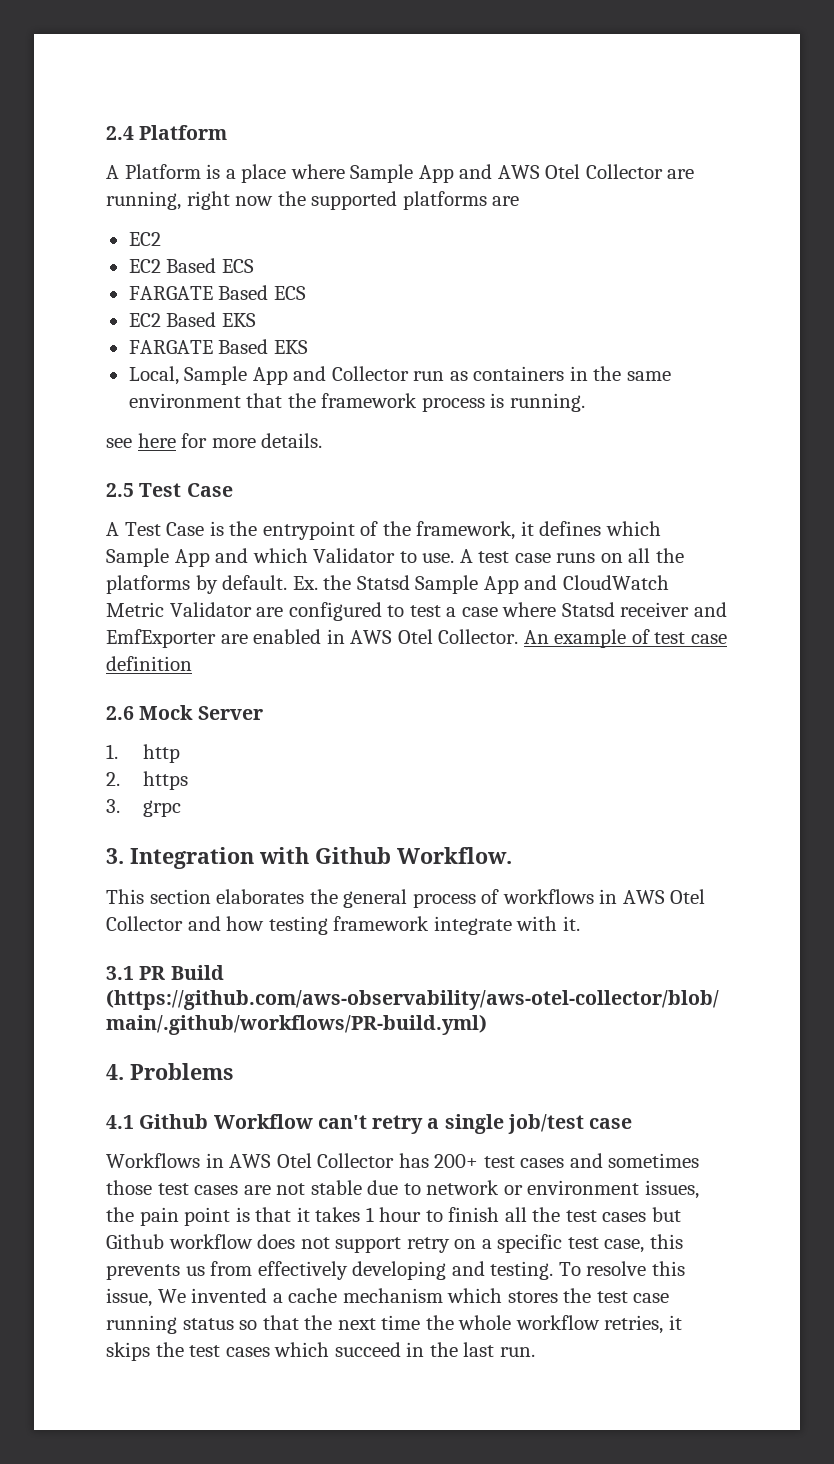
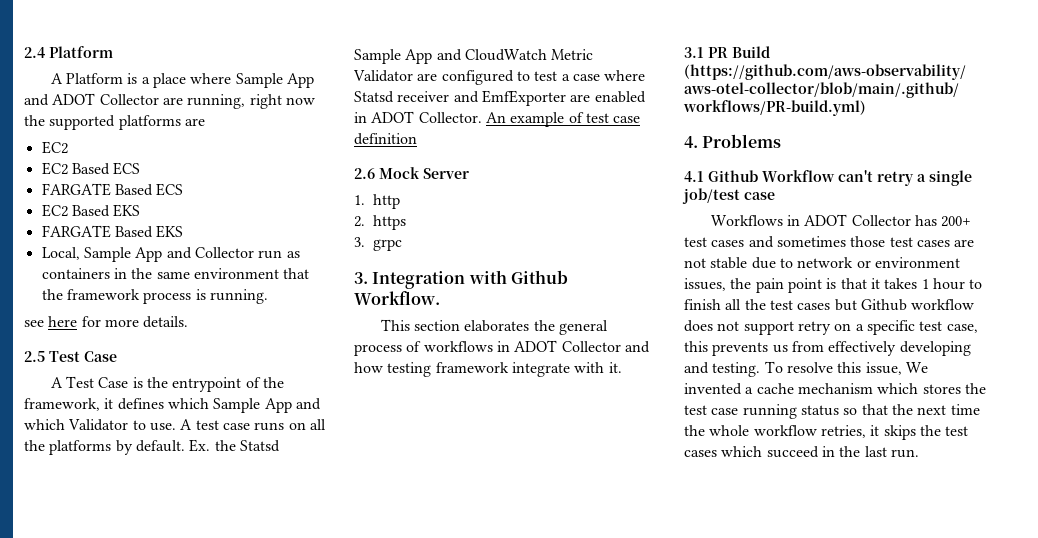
[497,164,581,179] AWS Otel -> [52,93,96,105] ADOT
[350,629,433,644] AWS Otel -> [371,111,415,123] ADOT
[622,889,706,904] AWS Otel -> [514,340,558,352] ADOT
[229,1153,312,1168] AWS Otel -> [804,214,848,226] ADOT

